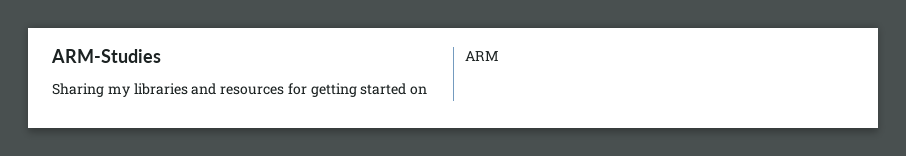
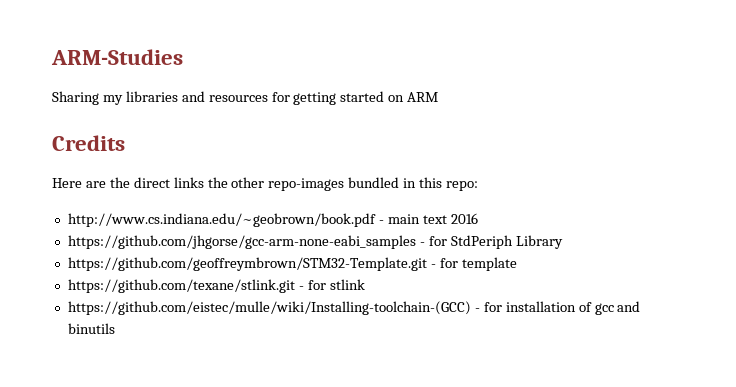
(499, 56) none -> [52,135,125,151] [52,177,479,191] [67,213,478,227] [67,235,563,249] [67,257,517,271] [67,279,365,293] [67,301,641,315] [67,323,115,334] // Credits // Here are the direct links the other repo-images bundled in this repo: // http://www.cs.indiana.edu/~geobrown/book.pdf - main text 2016 // https://github.com/jhgorse/gcc-arm-none-eabi_samples - for StdPeriph Library // https://github.com/geoffreymbrown/STM32-Template.git - for template // https://github.com/texane/stlink.git - for stlink // https://github.com/eistec/mulle/wiki/Installing-toolchain-(GCC) - for installation of gcc and binutils

